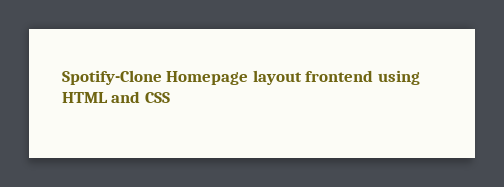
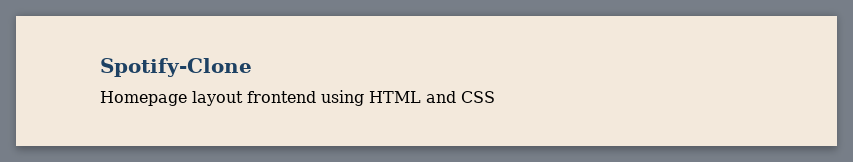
(162, 77) none -> (252, 67) //

